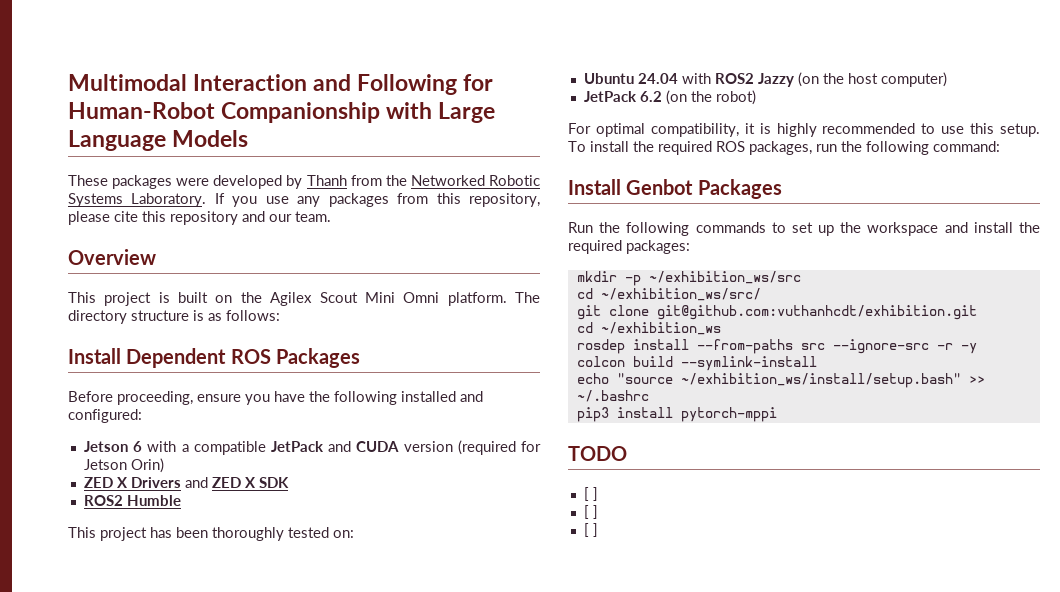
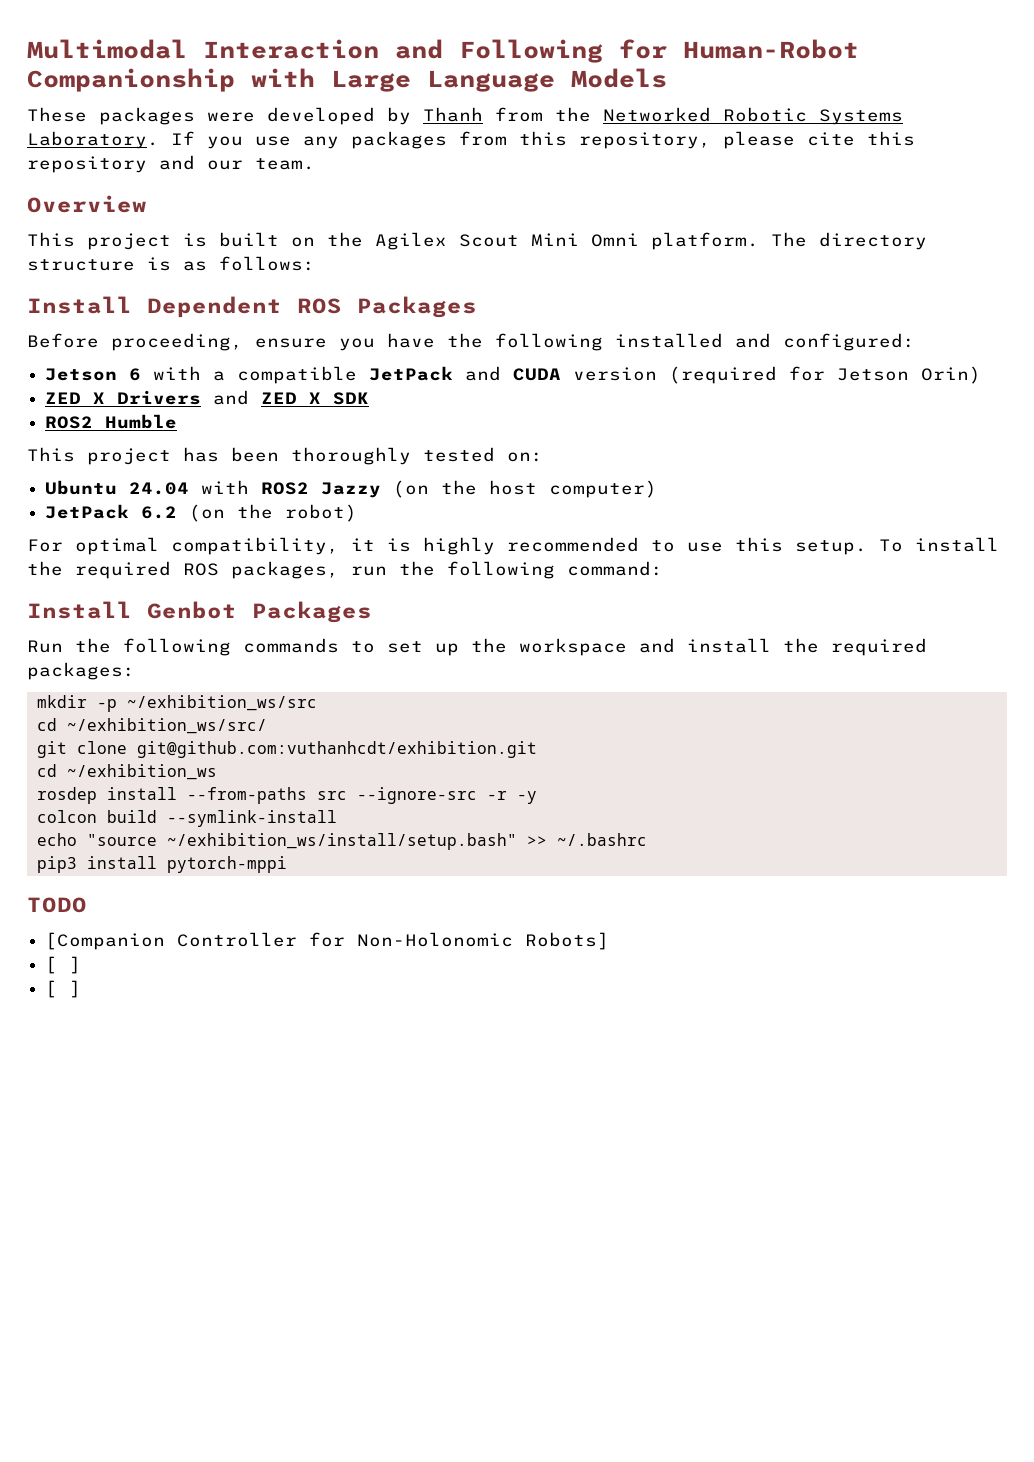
[583,487,598,501] [ ] -> [45,932,610,950] [Companion Controller for Non-Holonomic Robots]

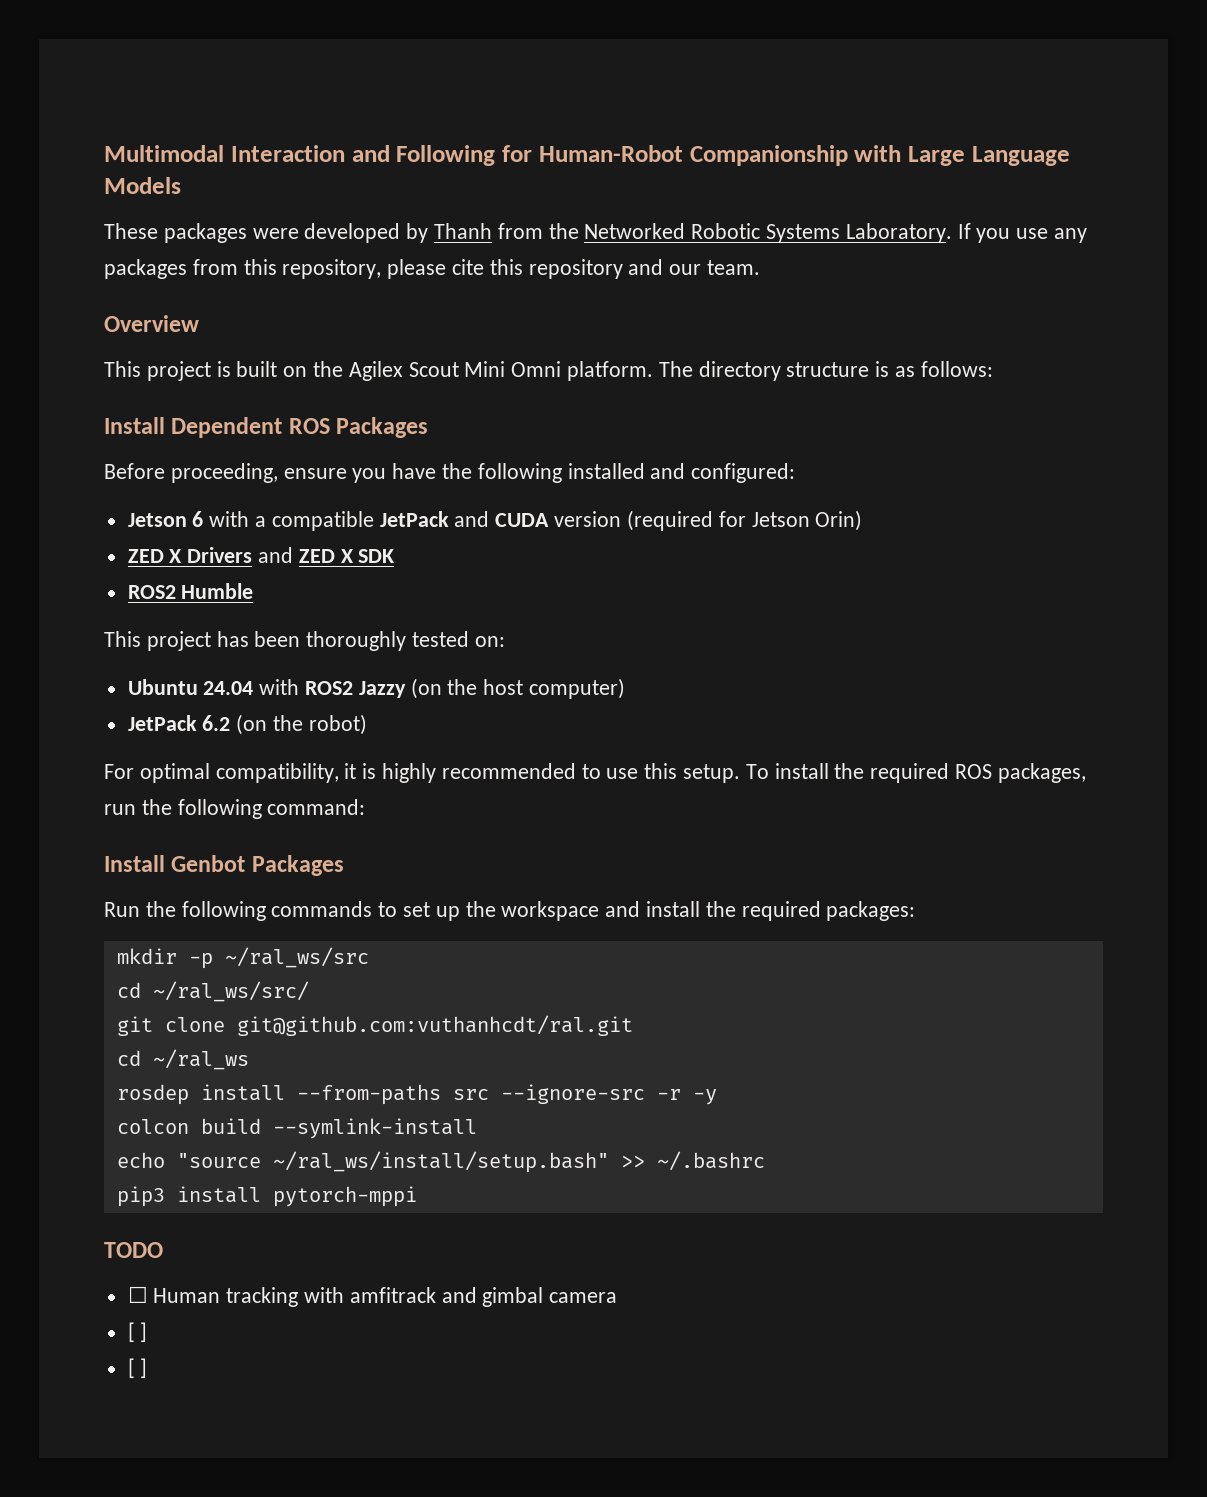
[126,695,317,711] [36,718,267,734] ~/exhibition_ws/src // cd ~/exhibition_ws/src/ -> [224,947,369,968] [116,981,309,1002] ~/ral_ws/src // cd ~/ral_ws/src/
[136,741,537,758] [36,764,217,780] git@github.com:vuthanhcdt/exhibition.git // cd ~/exhibition_ws -> [236,1015,633,1036] [116,1049,249,1070] git@github.com:vuthanhcdt/ral.git // cd ~/ral_ws
[166,833,517,850] ~/exhibition_ws/install/setup.bash" -> [272,1151,609,1173] ~/ral_ws/install/setup.bash"
[45,932,610,950] [Companion Controller for Non-Holonomic Robots] -> [127,1286,618,1307] ☐ Human tracking with amfitrack and gimbal camera

